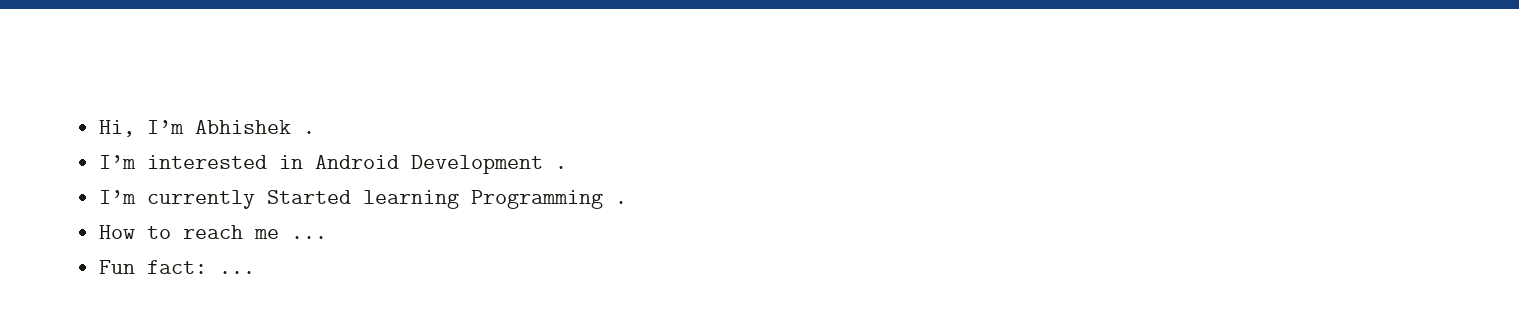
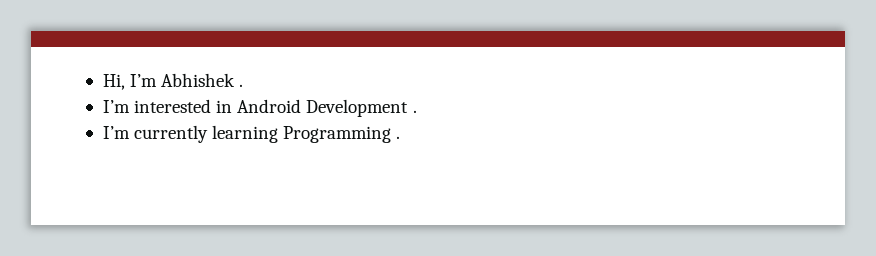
[267,190,352,204] Started -> (209, 134) none
[99,225,328,239] [99,260,256,274] // How to reach me ... // Fun fact: ... -> (401, 137) none

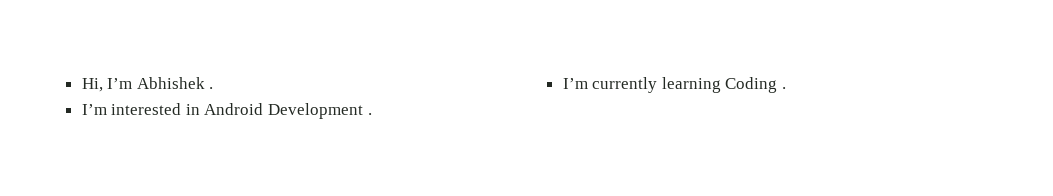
[283,126,392,143] Programming -> [725,77,778,93] Coding

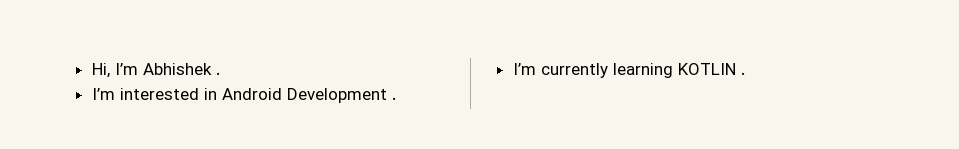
[725,77,778,93] Coding -> [677,63,736,75] KOTLIN

